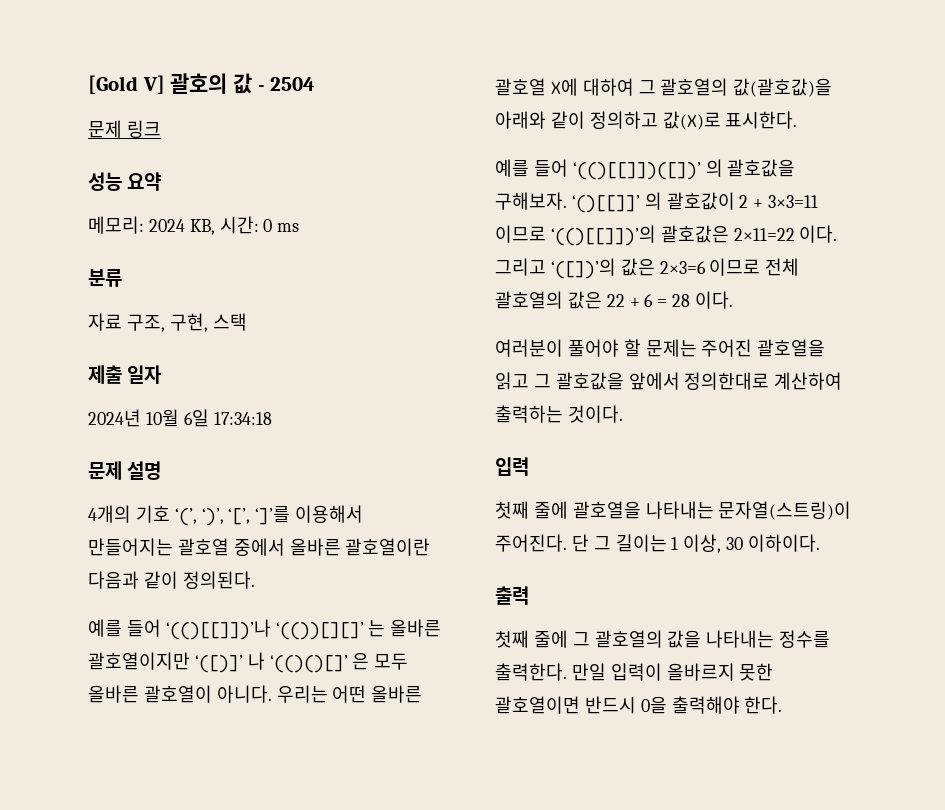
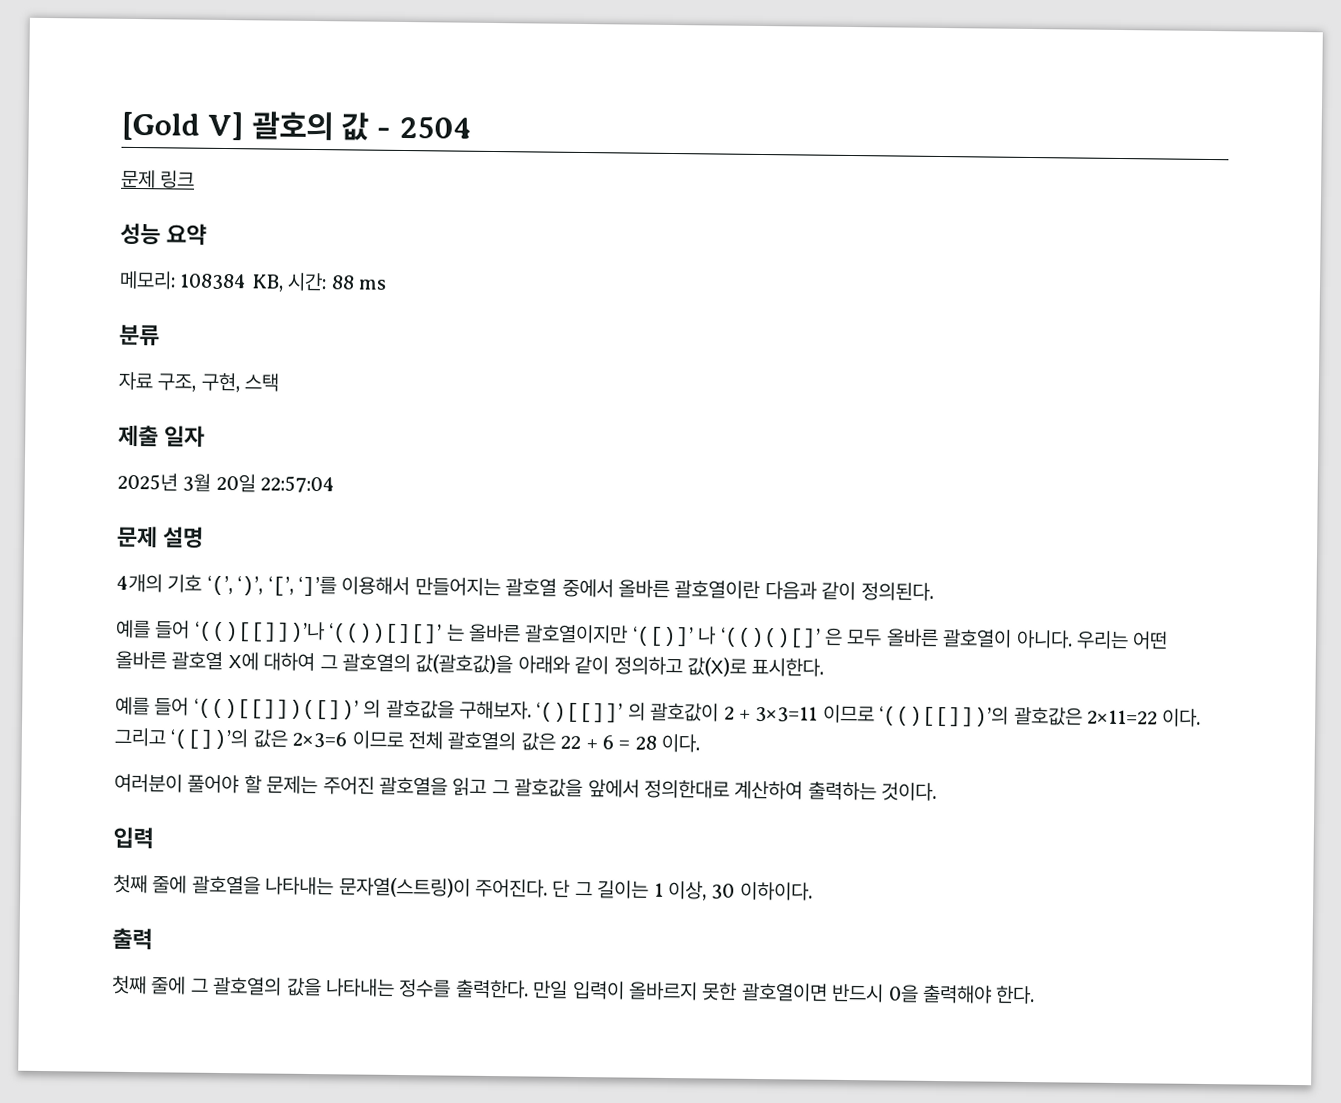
[148,219,185,232] 2024 -> [179,273,248,291] 108384
[263,219,273,232] 0 -> [330,275,355,290] 88
[88,409,272,427] 2024년 10월 6일 17:34:18 -> [117,472,336,494] 2025년 3월 20일 22:57:04

